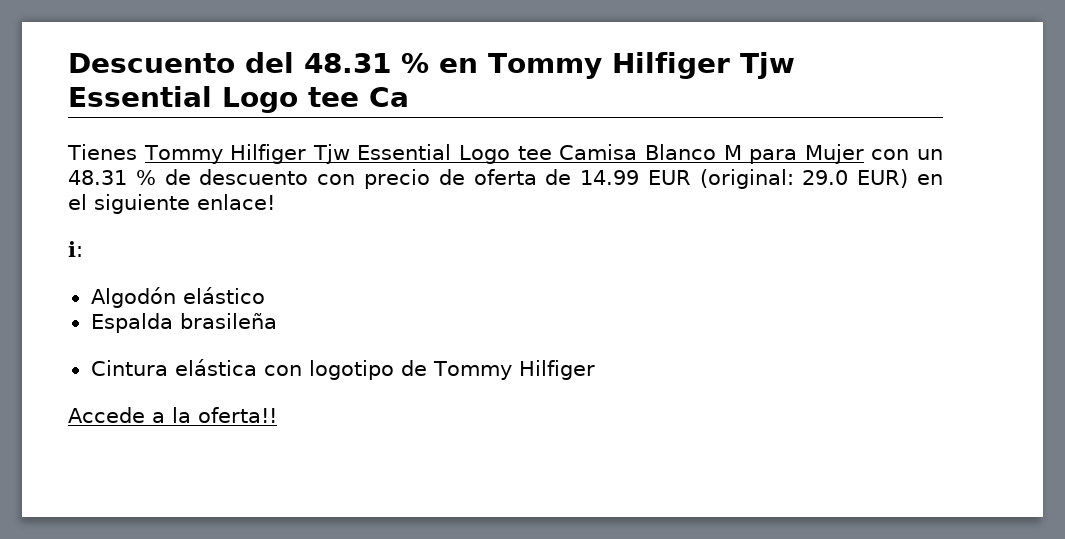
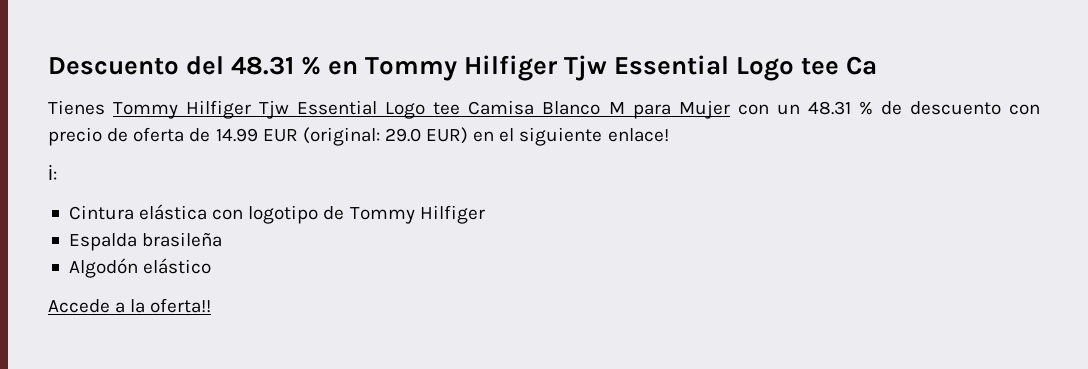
[90,287,265,308] [90,313,277,333] // Algodón elástico // Espalda brasileña -> (57, 172) none
(595, 370) none -> [68,232,223,251] [68,258,212,278] // Espalda brasileña // Algodón elástico

